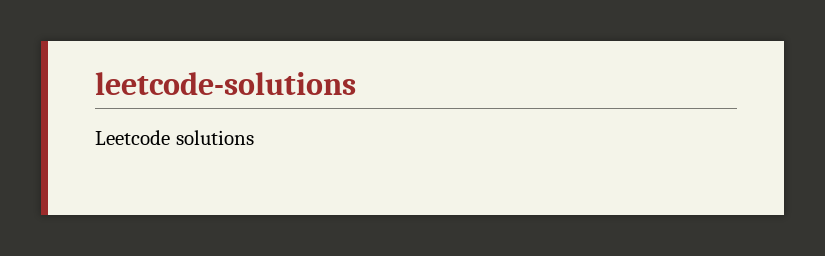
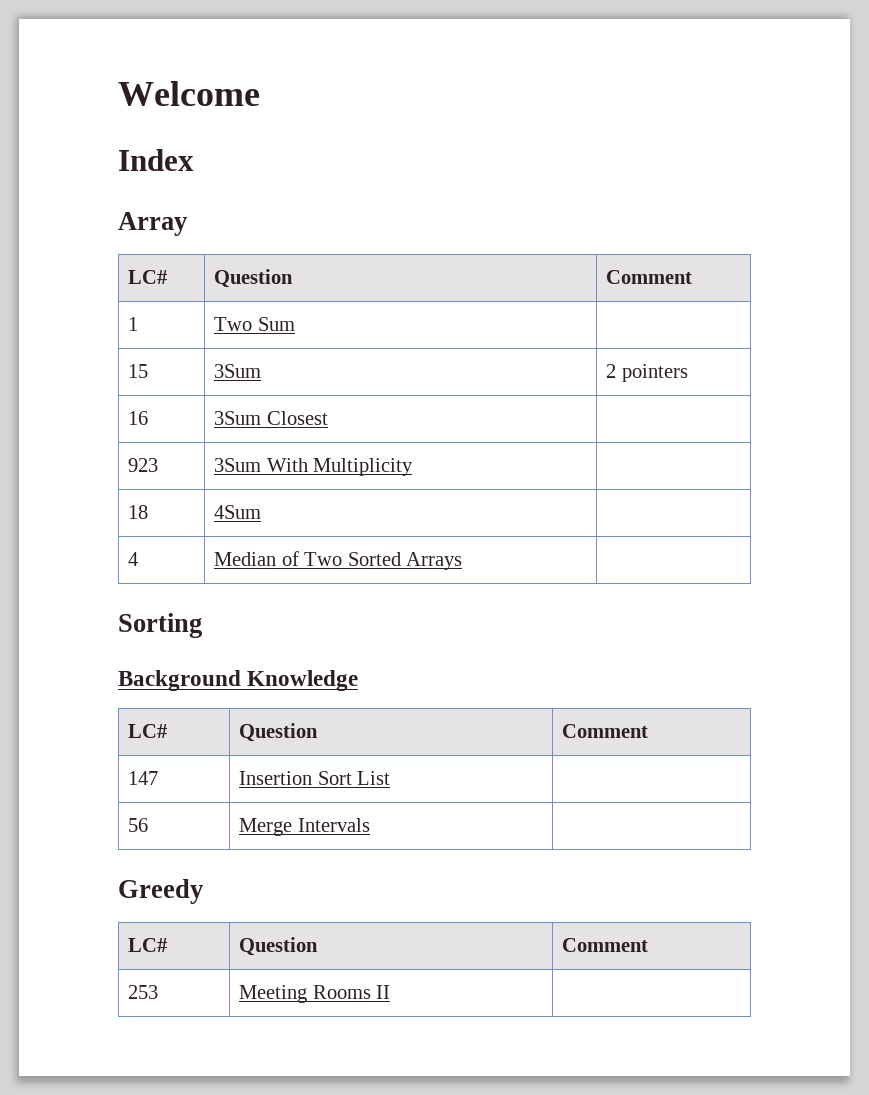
[95,72,356,95] [95,130,254,145] leetcode-solutions // Leetcode solutions -> [118,81,260,106] [118,149,194,171] [118,212,187,236] [128,270,168,284] [214,269,294,288] [606,270,693,284] [128,317,139,331] [214,317,295,331] [128,364,149,378] [214,364,262,378] [606,364,688,382] [128,411,149,425] [214,411,328,425] [128,458,159,472] [214,458,414,476] [128,505,149,519] [214,505,262,519] [128,552,139,566] [214,551,463,570] [118,613,202,638] [118,670,359,691] [128,724,168,738] [239,723,319,742] [562,724,649,738] [128,771,159,785] [239,771,391,785] [128,818,149,832] [239,818,370,836] [118,879,203,904] [128,938,168,952] [239,937,319,956] [562,938,649,952] [128,985,159,999] [239,985,391,1003] Welcome // Index // Array // LC# | Question | Comment // 1 | Two Sum | // 15 | 3Sum | 2 pointers // 16 | 3Sum Closest | // 923 | 3Sum With Multiplicity | // 18 | 4Sum | // 4 | Median of Two Sorted Arrays | // Sorting // Background Knowledge // LC# | Question | Comment // 147 | Insertion Sort List | // 56 | Merge Intervals | // Greedy // LC# | Question | Comment // 253 | Meeting Rooms II |

